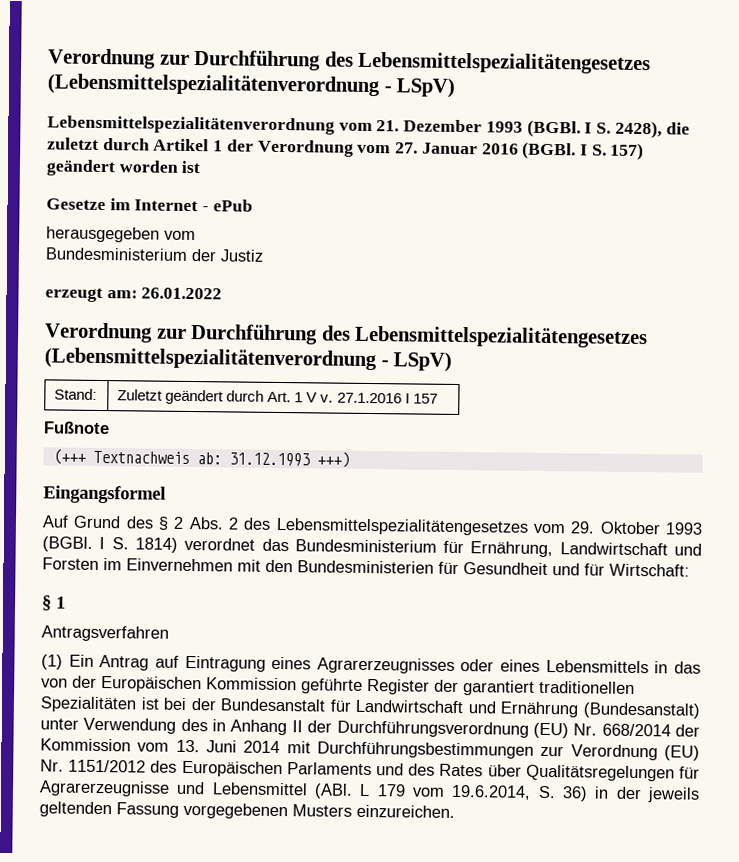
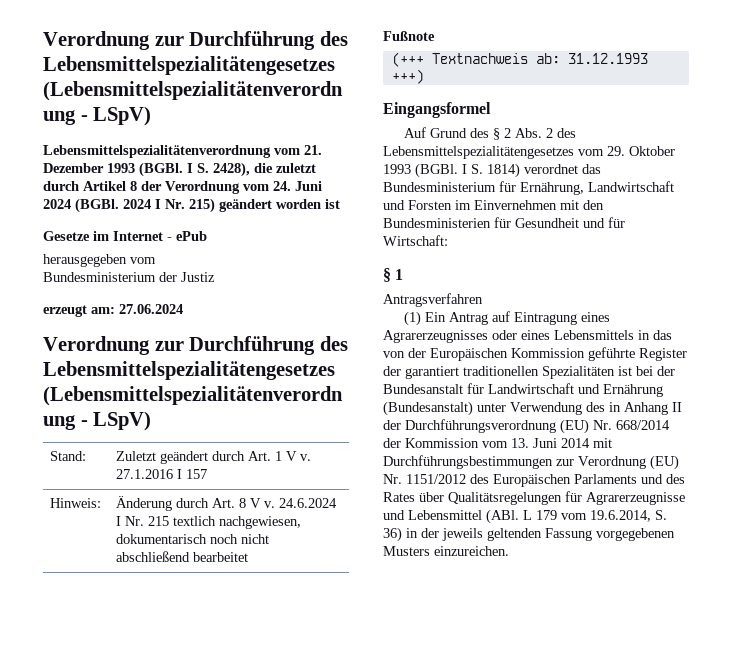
[213,140,224,152] 1 -> [130,181,137,191] 8
[395,141,645,161] 27. Januar 2016 (BGBl. I S. 157) -> [273,181,322,191] [43,198,215,213] 24. Juni 2024 (BGBl. 2024 I Nr. 215)
[141,287,223,300] 26.01.2022 -> [119,304,183,314] 27.06.2024
(438, 398) none -> [50,498,102,508] [116,496,338,511] [116,516,302,529] [116,534,270,544] [116,551,249,562] // Hinweis: | Änderung durch Art. 8 V v. 24.6.2024 I Nr. 215 textlich nachgewiesen, dokumentarisch noch nicht abschließend bearbeitet

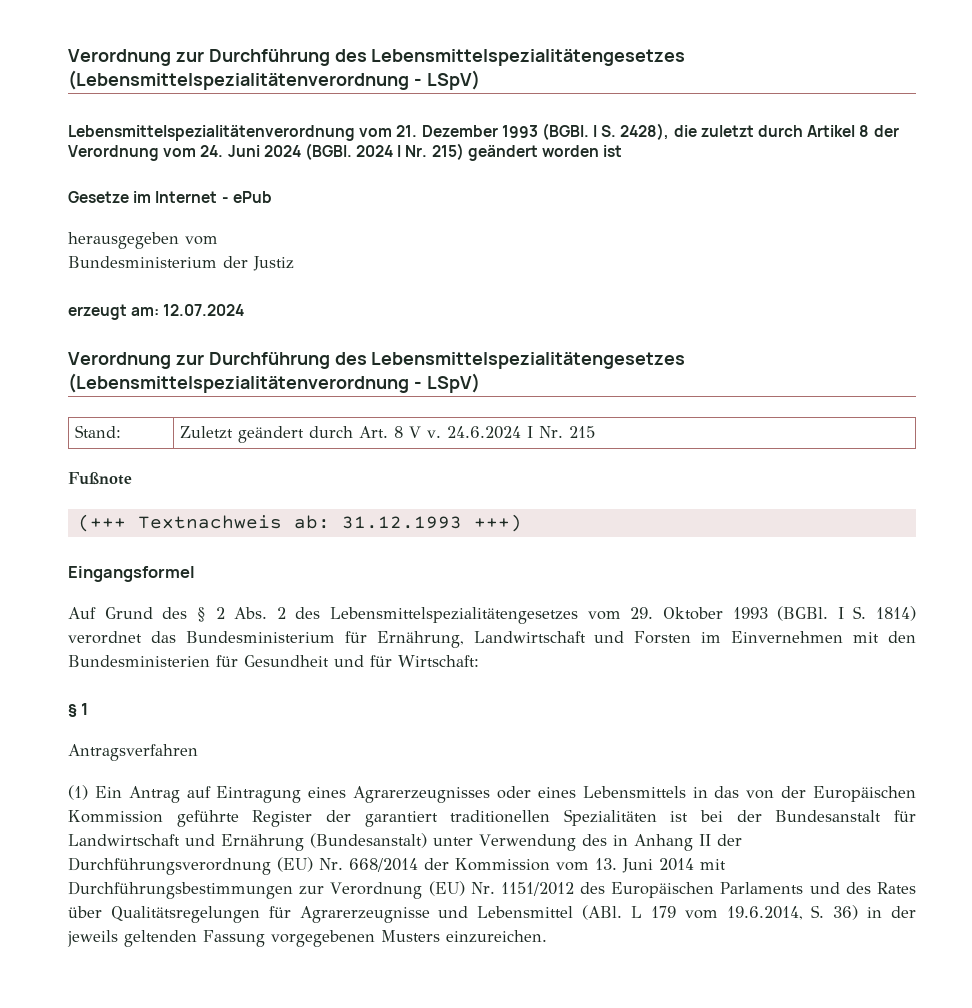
[119,304,183,314] 27.06.2024 -> [163,304,245,316] 12.07.2024
[275,451,312,461] [116,469,208,479] [50,498,102,508] [116,496,236,511] 1 V v. 27.1.2016 I 157 // Hinweis: | Änderung durch Art. -> (388, 432) none
[173,516,302,529] [116,534,270,544] [116,551,249,562] textlich nachgewiesen, dokumentarisch noch nicht abschließend bearbeitet -> (595, 432) none

